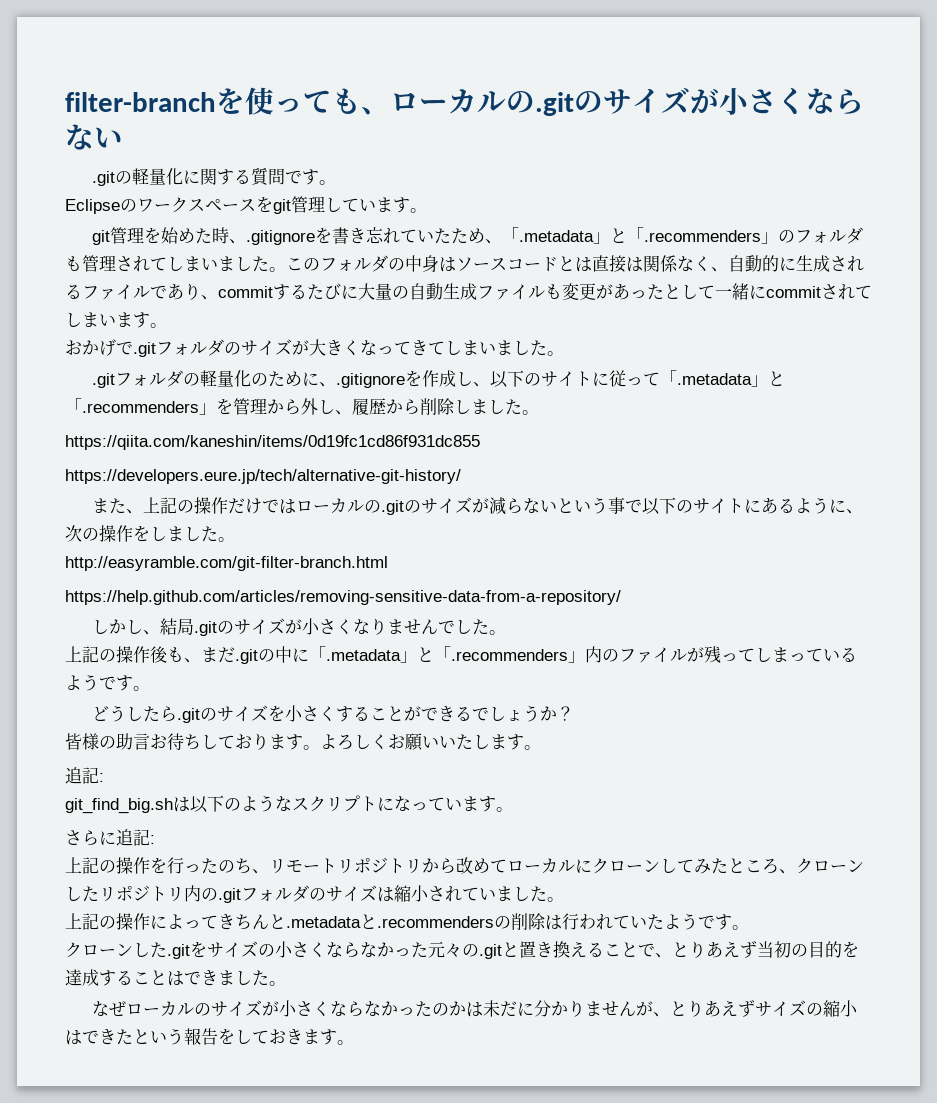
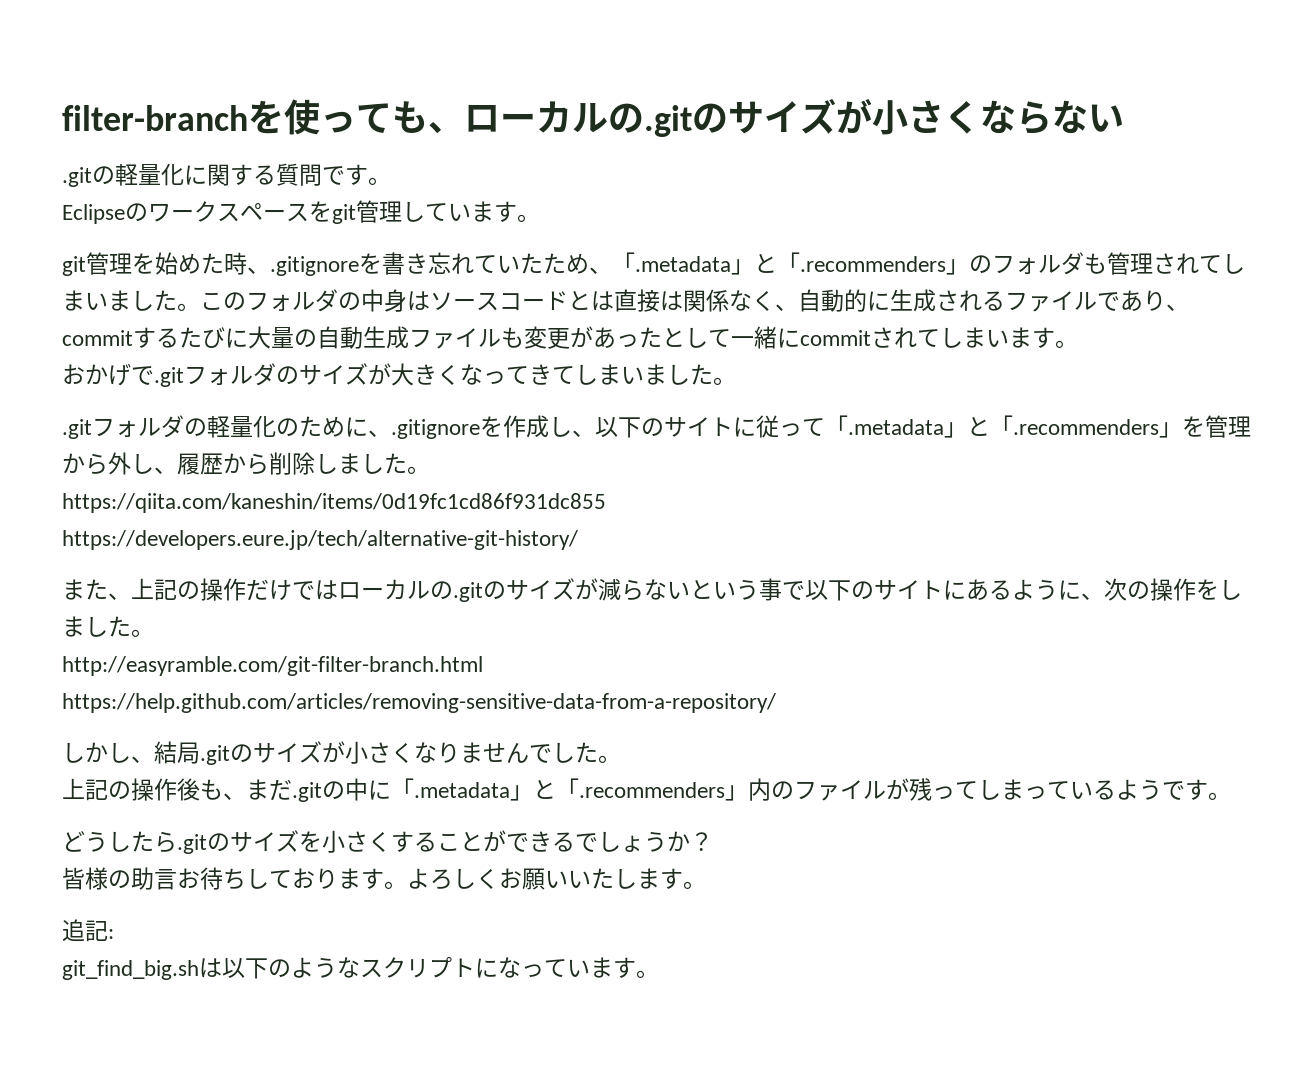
[65,829,155,846] [65,857,864,874] [65,885,564,903] [65,913,749,930] [65,941,859,959] [65,969,286,986] [92,1000,859,1017] [65,1028,354,1045] // さらに追記: // 上記の操作を行ったのち、リモートリポジトリから改めてローカルにクローンしてみたところ、クローンしたリポジトリ内の.gitフォルダのサイズは縮小されていました。 // 上記の操作によってきちんと.metadataと.recommendersの削除は行われていたようです。 // クローンした.gitをサイズの小さくならなかった元々の.gitと置き換えることで、とりあえず当初の目的を達成することはできました。 // なぜローカルのサイズが小さくならなかったのかは未だに分かりませんが、とりあえずサイズの縮小はできたという報告をしておきます。 -> (659, 974) none

